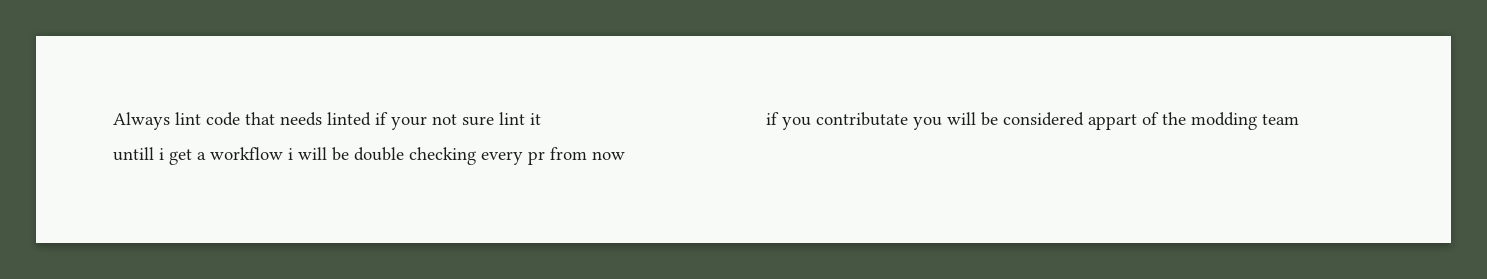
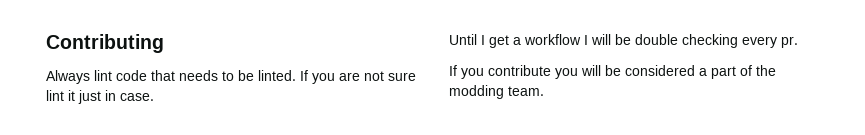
(113, 121) none -> [46,34,164,53] Contributing //
[327,112,427,130] linted if your -> [222,70,360,84] to be linted. If you are
[113,147,164,161] // untill i -> [78,90,154,104] [449,34,485,45] just in case. // Until I
[288,148,293,160] i -> [584,35,588,45] I
[528,147,625,165] [766,112,908,130] pr from now // if you contributate -> [781,36,798,48] [449,65,551,79] pr. // If you contribute
[1088,114,1137,130] appart -> [699,66,736,79] a part
[1262,114,1299,125] team -> [508,86,544,96] team.

